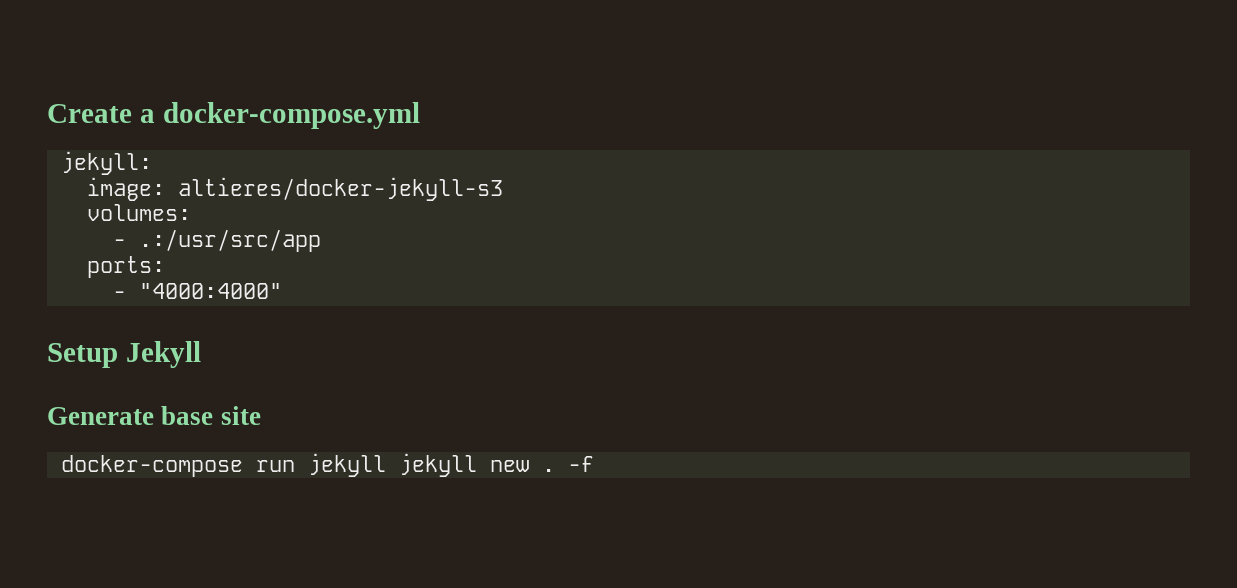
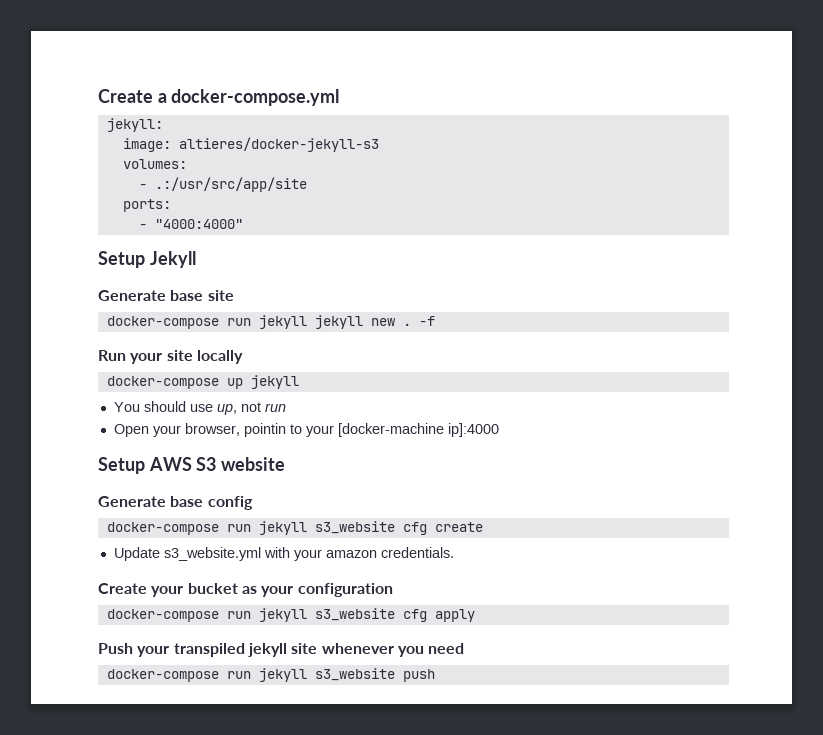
[138,229,321,252] .:/usr/src/app -> [154,177,307,192] .:/usr/src/app/site
(594, 464) none -> [98,350,243,364] [106,375,299,389] [113,401,286,415] [113,423,499,437] [98,457,286,474] [98,496,253,510] [106,521,483,535] [113,547,454,561] [98,583,393,597] [106,608,475,622] [98,643,465,657] [106,668,435,682] // Run your site locally // docker-compose up jekyll // You should use up, not run // Open your browser, pointin to your [docker-machine ip]:4000 // Setup AWS S3 website // Generate base config // docker-compose run jekyll s3_website cfg create // Update s3_website.yml with your amazon credentials. // Create your bucket as your configuration // docker-compose run jekyll s3_website cfg apply // Push your transpiled jekyll site whenever you need // docker-compose run jekyll s3_website push

